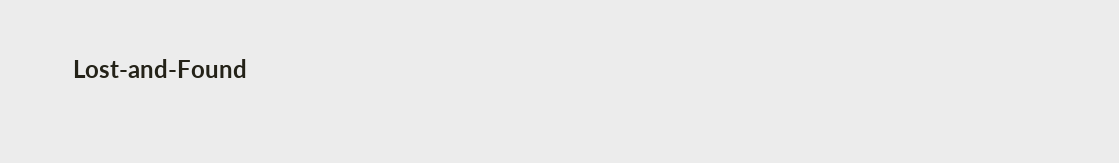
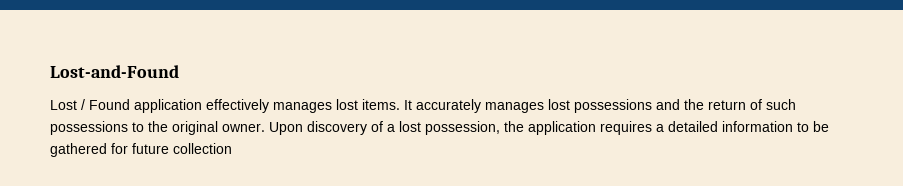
(247, 68) none -> [50,99,796,113] [50,121,829,135] [50,143,232,157] // Lost / Found application effectively manages lost items. It accurately manages lost possessions and the return of such possessions to the original owner. Upon discovery of a lost possession, the application requires a detailed information to be gathered for future collection

